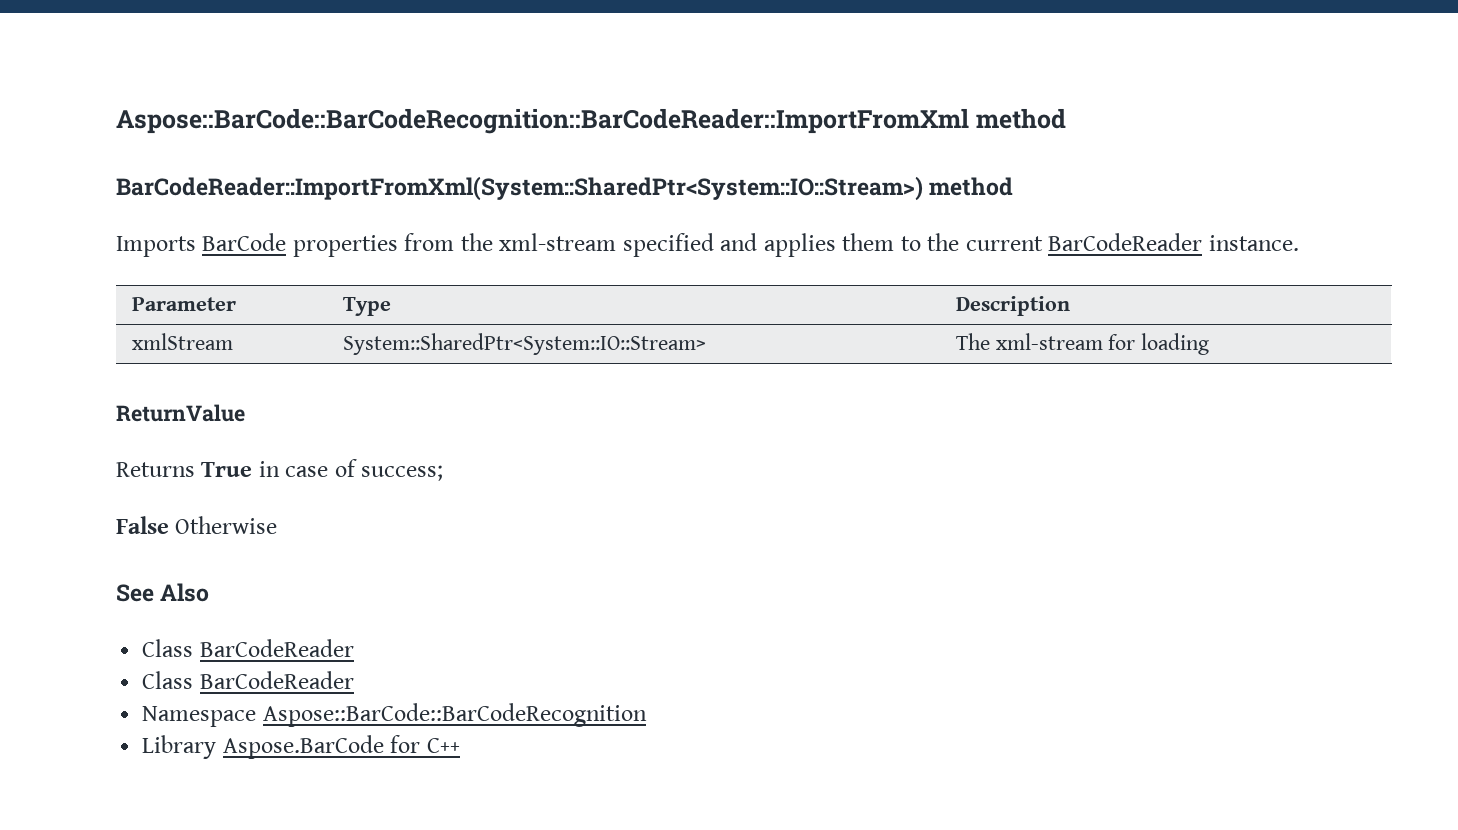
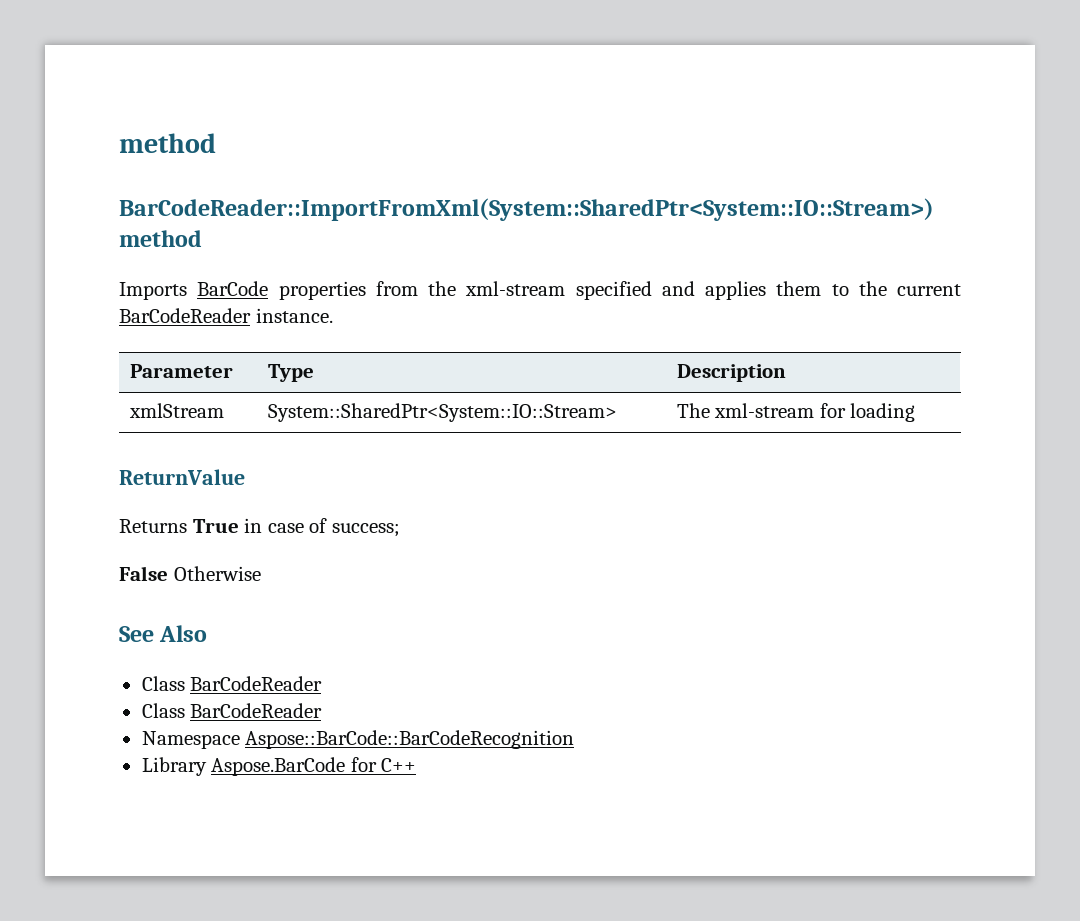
[116,108,969,134] Aspose::BarCode::BarCodeRecognition::BarCodeReader::ImportFromXml -> (119, 143) none

